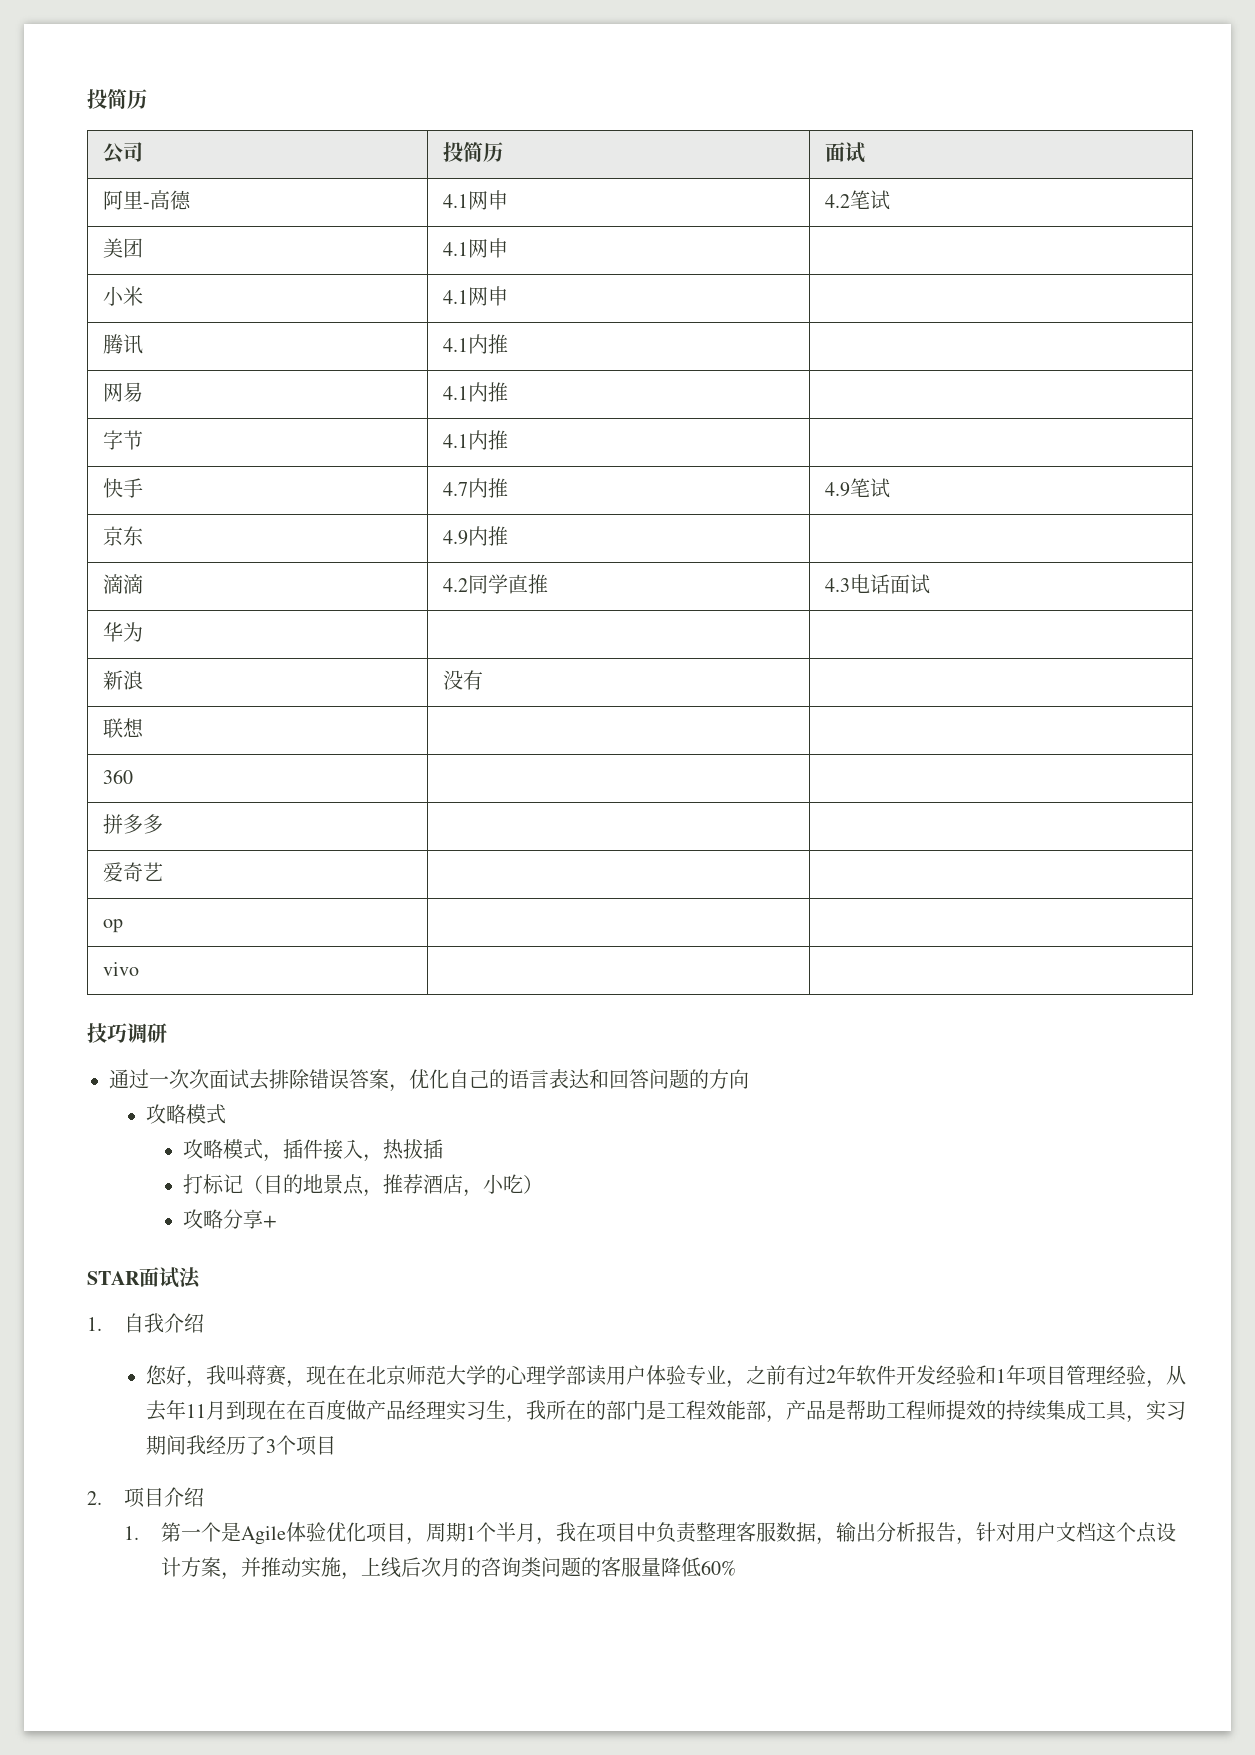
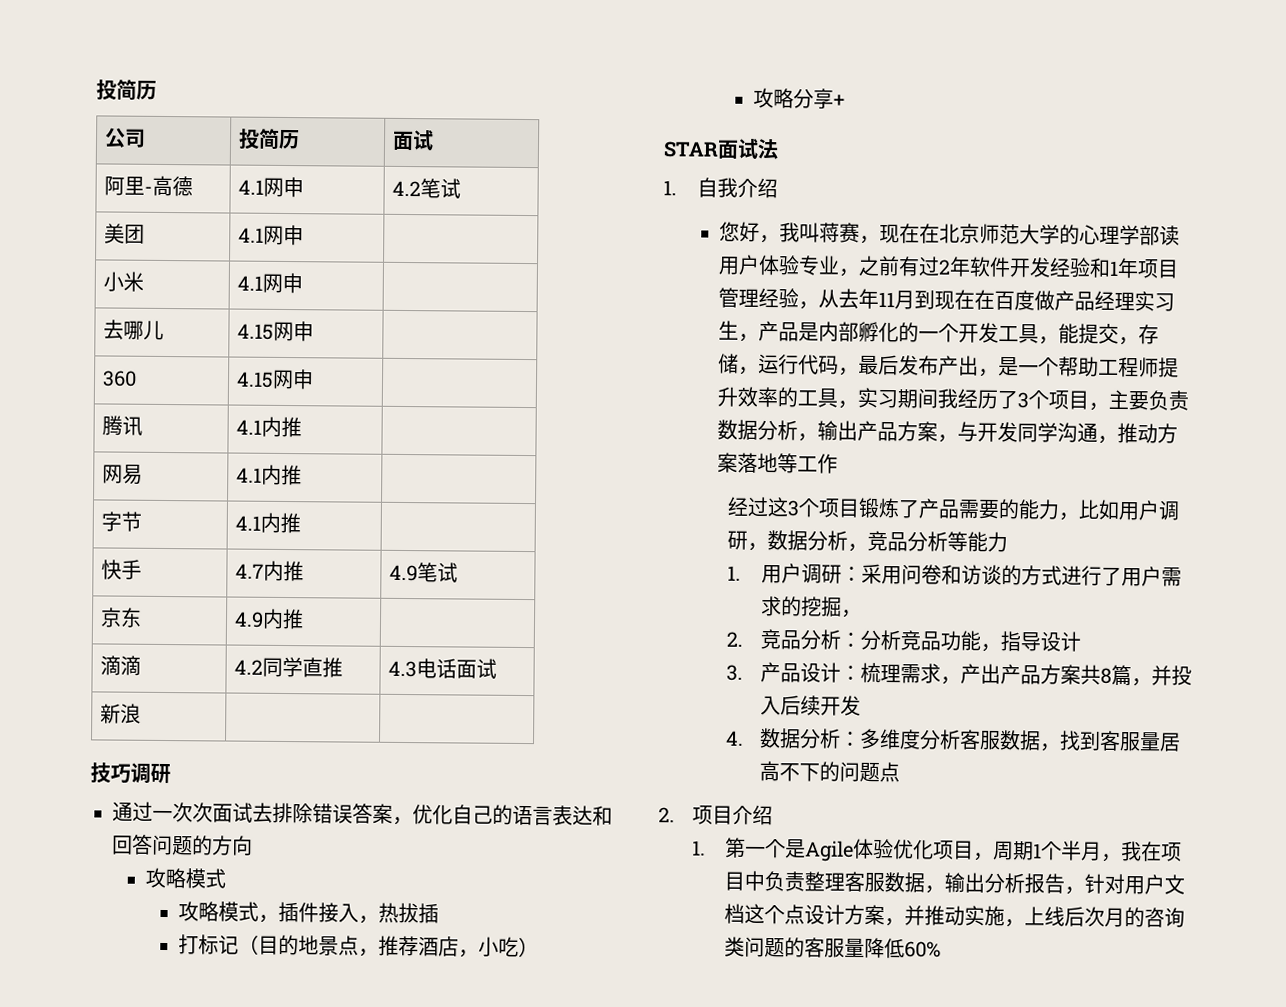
(508, 296) none -> [102,319,164,340] [236,321,314,342] [101,370,137,387] [235,369,314,390] // 去哪儿 | 4.15网申 | // 360 | 4.15网申 |
[102,622,143,642] // 华为 | | -> (497, 668) none
[442,670,483,690] [102,718,144,738] [102,769,133,784] [102,814,163,834] [102,862,163,882] [102,919,123,933] [102,962,139,976] | 没有 | // 联想 | | // 360 | | // 拼多多 | | // 爱奇艺 | | // op | | // vivo -> (141, 713) none
[525,1400,1086,1423] 我所在的部门是工程效能部，产品是帮助工程师提效的持续集成 -> [757,320,1159,346] [717,353,1179,378] [716,386,798,408] 产品是内部孵化的一个开发工具，能提交，存储，运行代码，最后发布产出，是一个帮助工程师提升效率的
(336, 1445) none -> [1087,389,1189,411] [716,419,1178,444] [716,452,838,474] [727,496,1181,521] [727,530,1009,553] [727,563,1182,587] [760,595,862,618] [726,628,1081,653] [726,661,1192,687] [759,695,861,716] [725,727,1181,752] [758,760,900,783] ，主要负责数据分析，输出产品方案，与开发同学沟通，推动方案落地等工作 // 经过这3个项目锻炼了产品需要的能力，比如用户调研，数据分析，竞品分析等能力 // 1.用户调研：采用问卷和访谈的方式进行了用户需求的挖掘， // 2.竞品分析：分析竞品功能，指导设计 // 3.产品设计：梳理需求，产出产品方案共8篇，并投入后续开发 // 4.数据分析：多维度分析客服数据，找到客服量居高不下的问题点

